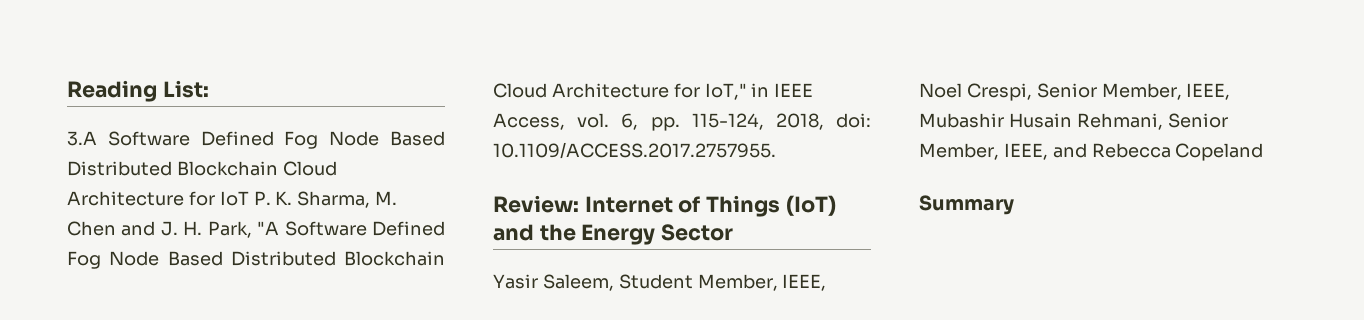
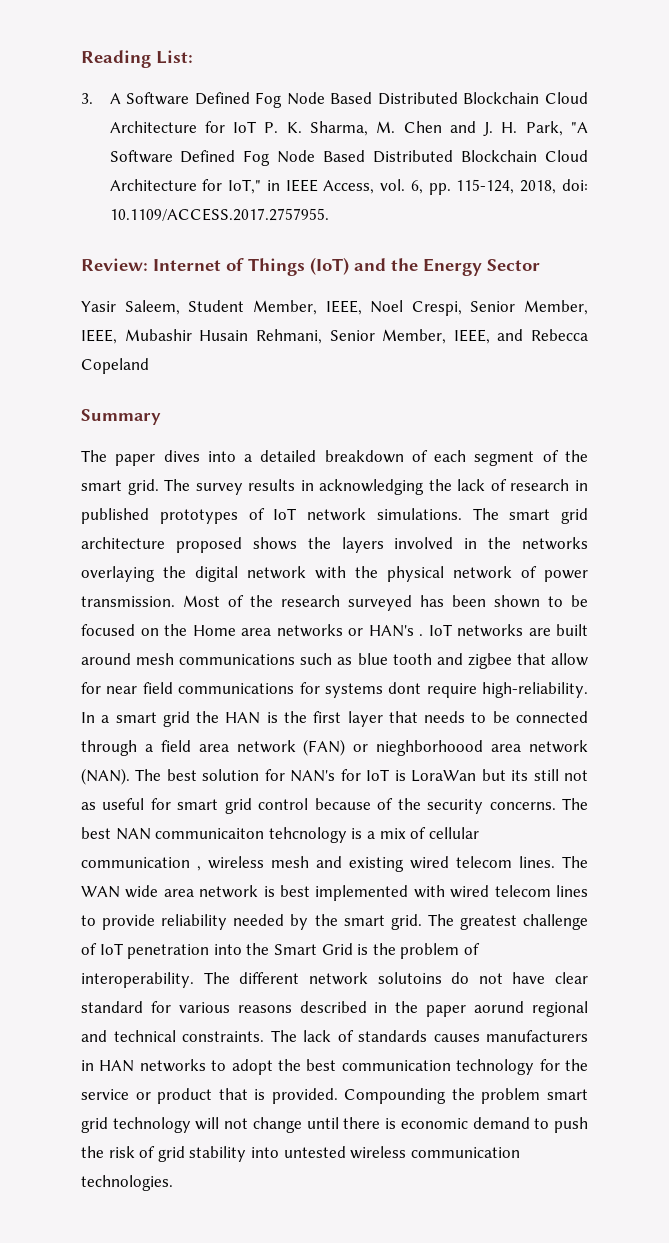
[67,131,97,146] 3.A -> [81,93,121,104] 3. A
(1014, 205) none -> [81,450,588,466] [81,479,588,495] [81,508,588,524] [81,537,588,553] [81,566,588,582] [81,595,588,611] [81,624,588,637] [81,653,589,669] [81,682,588,698] [81,711,588,727] [81,739,589,756] [81,768,588,785] [81,798,588,814] [81,827,479,843] [81,856,588,872] [81,885,588,901] [81,914,589,930] [81,943,480,959] [81,972,588,988] [81,1001,589,1017] [81,1030,588,1042] [81,1059,588,1075] [81,1088,588,1104] [81,1117,589,1133] [81,1146,520,1162] [81,1175,173,1191] // The paper dives into a detailed breakdown of each segment of the smart grid. The survey results in acknowledging the lack of research in published prototypes of IoT network simulations. The smart grid architecture proposed shows the layers involved in the networks overlaying the digital network with the physical network of power transmission. Most of the research surveyed has been shown to be focused on the Home area networks or HAN's . IoT networks are built around mesh communications such as blue tooth and zigbee that allow for near field communications for systems dont require high-reliability. In a smart grid the HAN is the first layer that needs to be connected through a field area network (FAN) or nieghborhoood area network (NAN). The best solution for NAN's for IoT is LoraWan but its still not as useful for smart grid control because of the security concerns. The best NAN communicaiton tehcnology is a mix of cellular communication , wireless mesh and existing wired telecom lines. The WAN wide area network is best implemented with wired telecom lines to provide reliability needed by the smart grid. The greatest challenge of IoT penetration into the Smart Grid is the problem of interoperability. The different network solutoins do not have clear standard for various reasons described in the paper aorund regional and technical constraints. The lack of standards causes manufacturers in HAN networks to adopt the best communication technology for the service or product that is provided. Compounding the problem smart grid technology will not change until there is economic demand to push the risk of grid stability into untested wireless communication technologies.

